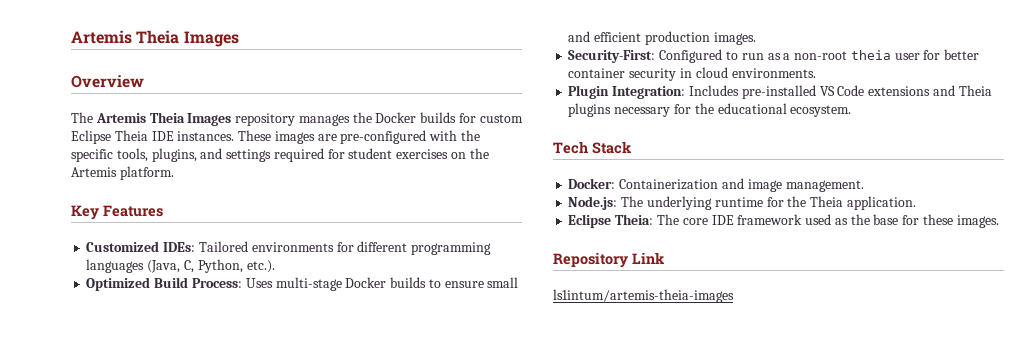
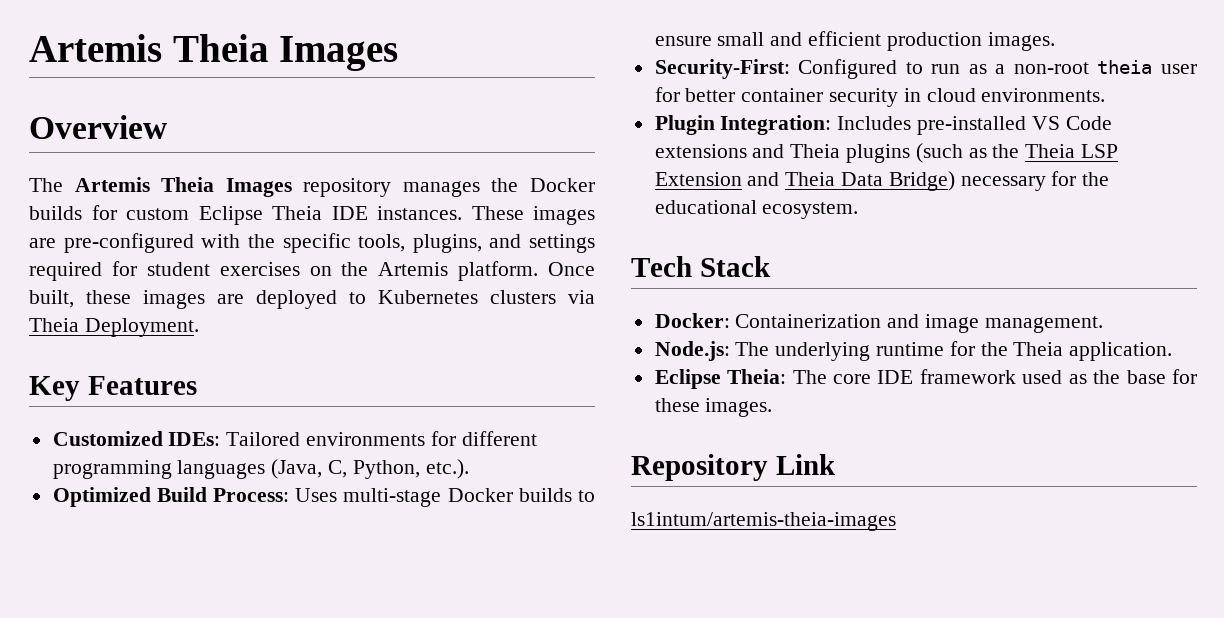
(174, 173) none -> [548,262,595,276] [29,290,595,309] [29,318,199,337] Once built, these images are deployed to Kubernetes clusters via Theia Deployment.
(612, 110) none -> [915,143,1119,163] [654,171,955,191] (such as the Theia LSP Extension and Theia Data Bridge)

